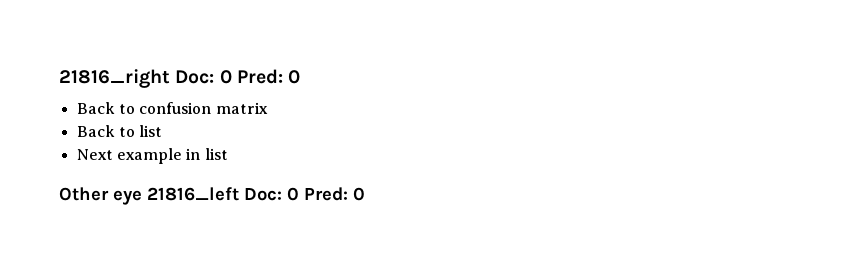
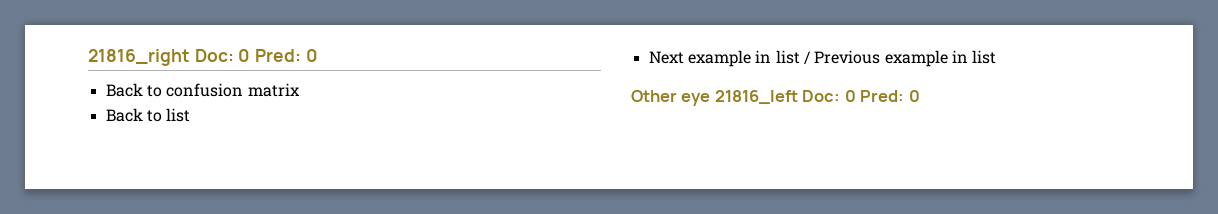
(228, 154) none -> [803,50,997,67] / Previous example in list

